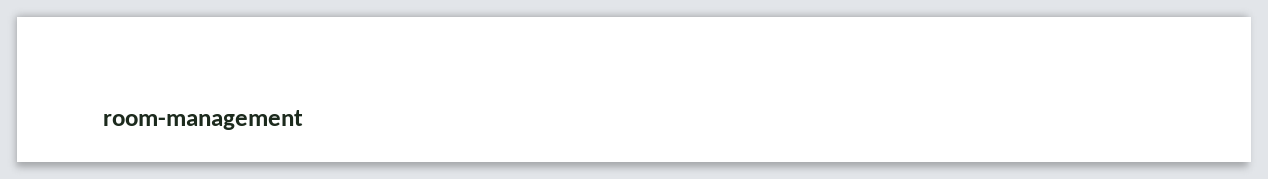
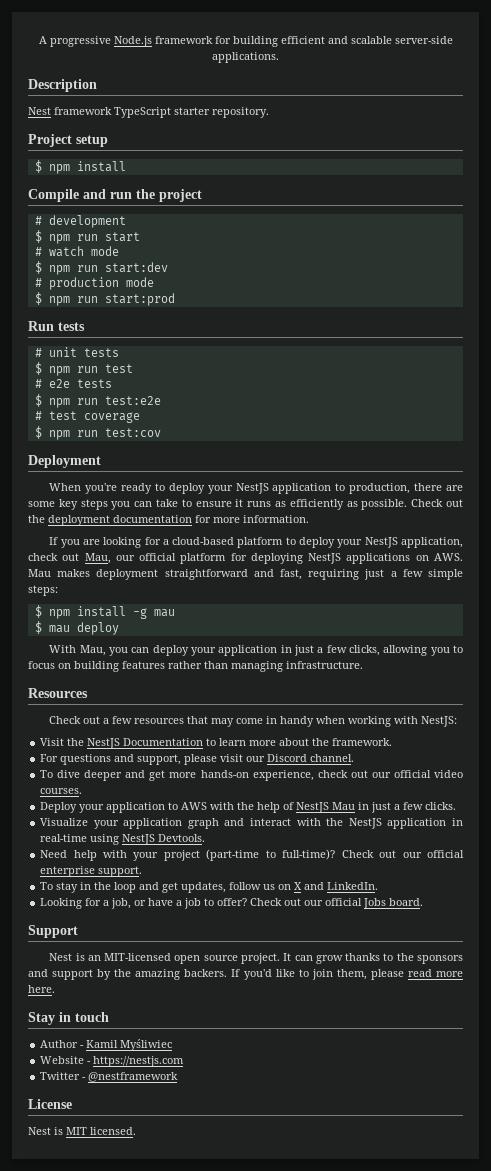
[103,110,303,130] room-management -> [38,36,453,47] [212,52,279,63] [28,79,97,92] [28,107,269,118] [28,134,108,147] [34,160,126,174] [28,189,202,202] [34,215,126,228] [34,230,140,244] [34,246,119,257] [34,261,168,275] [34,277,154,290] [34,292,175,306] [28,321,85,331] [34,347,119,357] [34,362,133,376] [34,379,112,388] [34,394,161,408] [34,411,140,423] [34,426,161,440] [28,455,101,468] [49,483,464,494] [28,499,464,510] [28,515,309,526] [49,537,464,548] [28,553,463,564] [28,569,463,580] [28,585,58,596] [34,605,175,619] [34,621,119,635] [49,645,464,656] [28,661,363,672] [28,688,88,698] [49,716,458,727] [40,738,393,749] [40,754,355,765] [40,770,463,781] [40,788,83,794] [40,802,457,813] [40,818,463,829] [40,834,206,845] [40,849,464,861] [40,866,143,877] [40,882,379,893] [40,898,424,909] [28,925,78,938] [49,953,463,964] [28,969,463,980] [28,985,55,993] [28,1012,109,1025] [40,1039,173,1051] [40,1056,185,1067] [40,1072,179,1082] [28,1099,72,1109] [28,1127,136,1135] A progressive Node.js framework for building efficient and scalable server-side applications. // Description // Nest framework TypeScript starter repository. // Project setup // $ npm install // Compile and run the project // # development // $ npm run start // # watch mode // $ npm run start:dev // # production mode // $ npm run start:prod // Run tests // # unit tests // $ npm run test // # e2e tests // $ npm run test:e2e // # test coverage // $ npm run test:cov // Deployment // When you're ready to deploy your NestJS application to production, there are some key steps you can take to ensure it runs as efficiently as possible. Check out the deployment documentation for more information. // If you are looking for a cloud-based platform to deploy your NestJS application, check out Mau, our official platform for deploying NestJS applications on AWS. Mau makes deployment straightforward and fast, requiring just a few simple steps: // $ npm install -g mau // $ mau deploy // With Mau, you can deploy your application in just a few clicks, allowing you to focus on building features rather than managing infrastructure. // Resources // Check out a few resources that may come in handy when working with NestJS: // Visit the NestJS Documentation to learn more about the framework. // For questions and support, please visit our Discord channel. // To dive deeper and get more hands-on experience, check out our official video courses. // Deploy your application to AWS with the help of NestJS Mau in just a few clicks. // Visualize your application graph and interact with the NestJS application in real-time using NestJS Devtools. // Need help with your project (part-time to full-time)? Check out our official enterprise support. // To stay in the loop and get updates, follow us on X and LinkedIn. // Looking for a job, or have a job to offer? Check out our official Jobs board. // Support // Nest is an MIT-licensed open source project. It can grow thanks to the sponsors and support by the amazing backers. If you'd like to join them, please read more here. // Stay in touch // Author - Kamil Myśliwiec // Website - https://nestjs.com // Twitter - @nestframework // License // Nest is MIT licensed.

